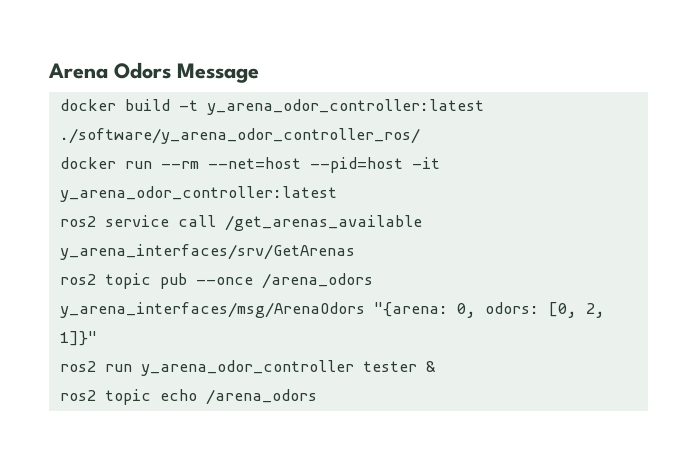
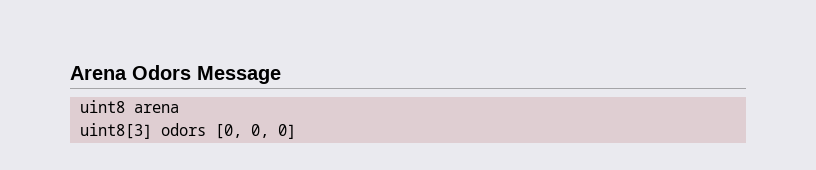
[59,99,484,115] [59,128,420,144] [59,157,440,173] [59,186,337,202] [59,215,422,231] [59,244,355,260] [59,273,373,289] [59,302,605,318] [59,331,97,346] [59,360,436,376] [59,389,317,405] docker build -t y_arena_odor_controller:latest ./software/y_arena_odor_controller_ros/ // docker run --rm --net=host --pid=host -it y_arena_odor_controller:latest // ros2 service call /get_arenas_available y_arena_interfaces/srv/GetArenas // ros2 topic pub --once /arena_odors y_arena_interfaces/msg/ArenaOdors "{arena: 0, odors: [0, 2, 1]}" // ros2 run y_arena_odor_controller tester & // ros2 topic echo /arena_odors -> [79,100,179,113] [79,123,296,139] uint8 arena // uint8[3] odors [0, 0, 0]

